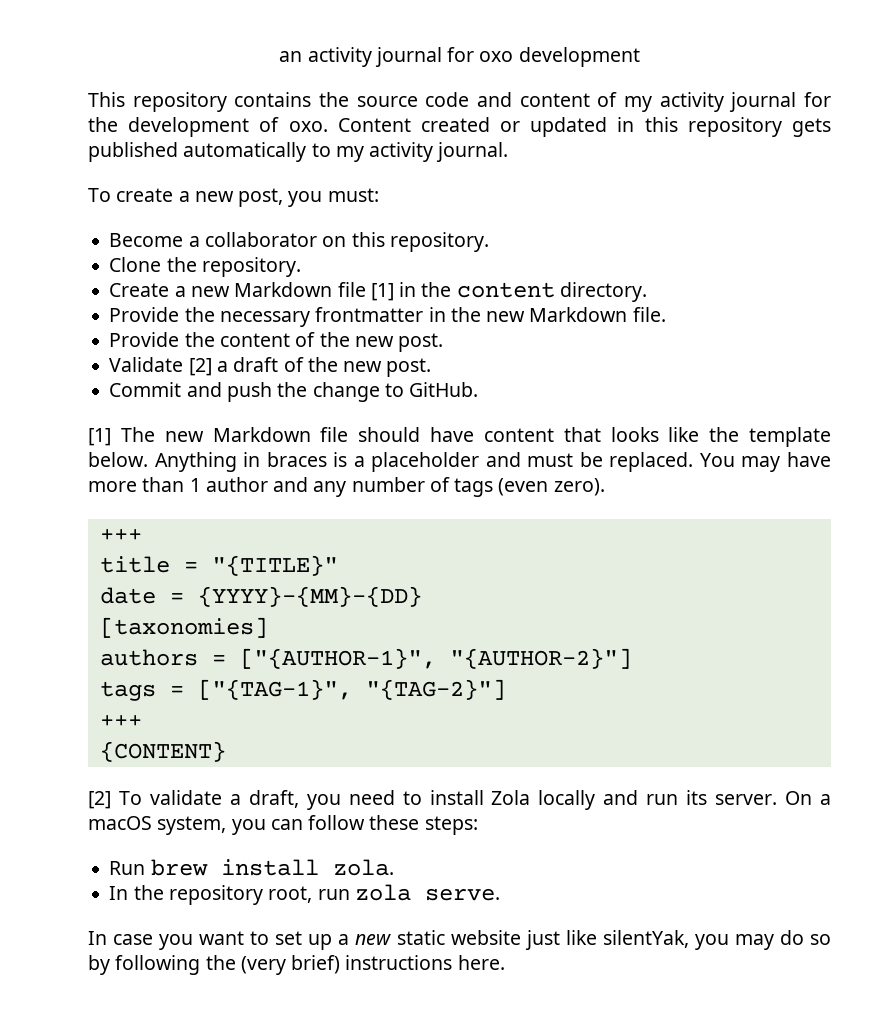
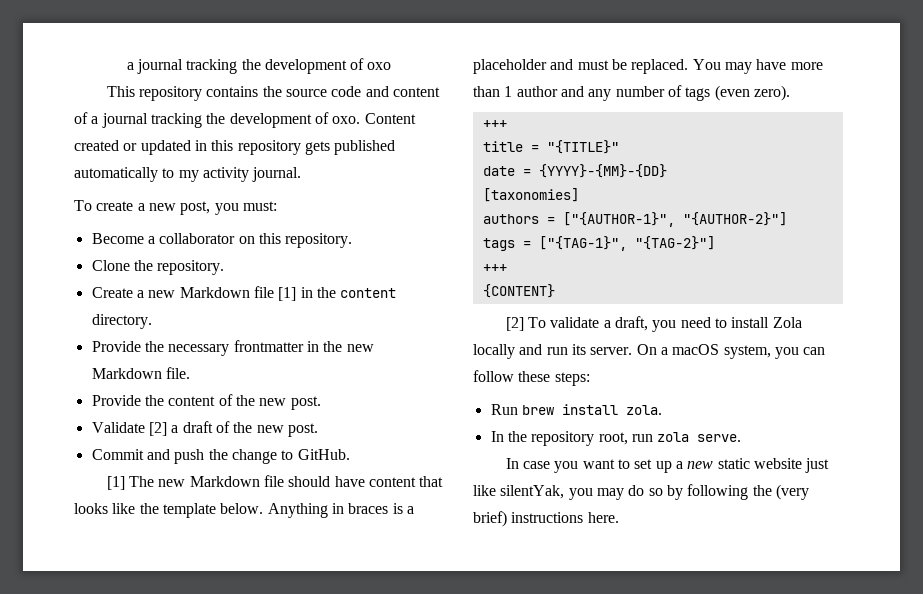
[279,47,475,67] an activity journal for -> [126,58,365,74] a journal tracking the development of
[518,47,640,67] development -> (392, 66) none
[624,92,831,112] my activity journal for -> [91,113,202,128] a journal tracking

